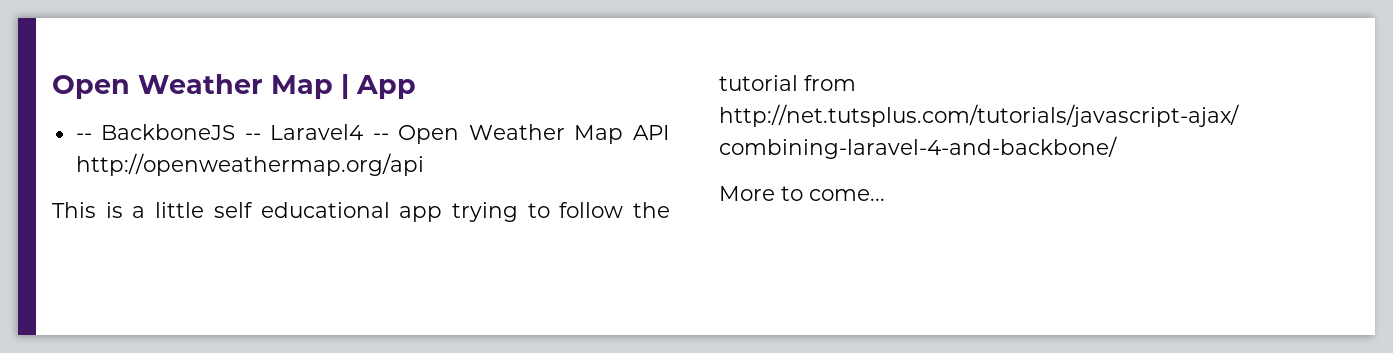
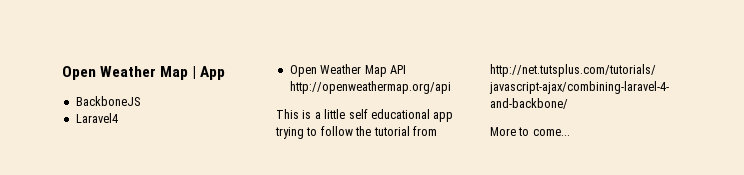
[75,133,92,140] -- -> (225, 73) none
[244,133,261,140] -- -> (140, 101) //
[372,133,389,140] -- -> (118, 118) //

